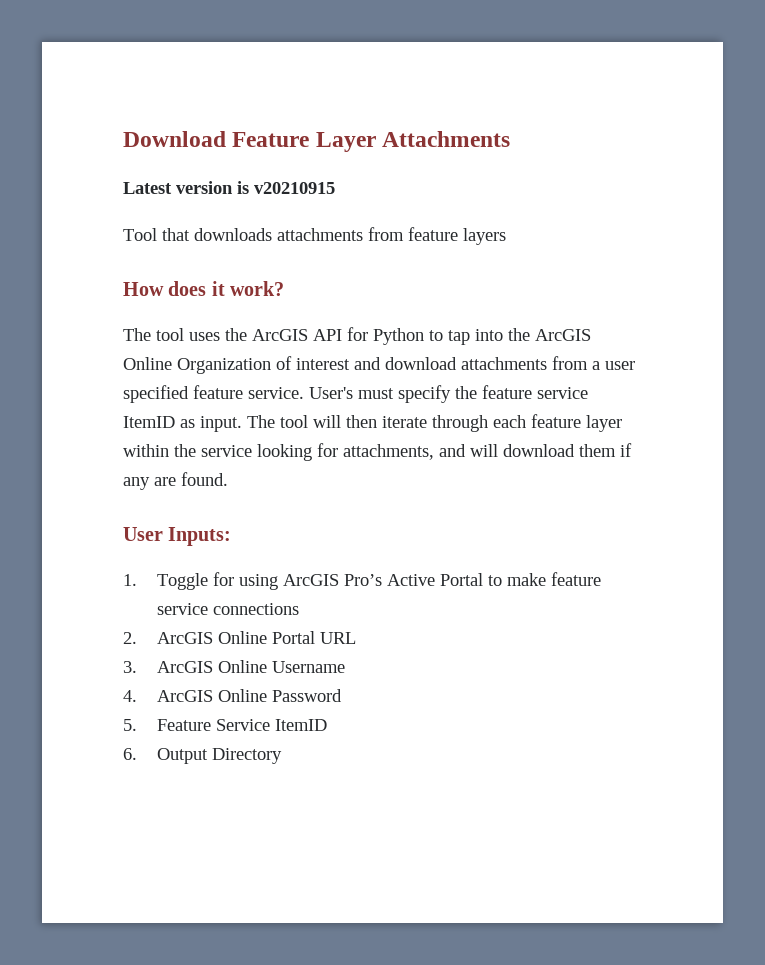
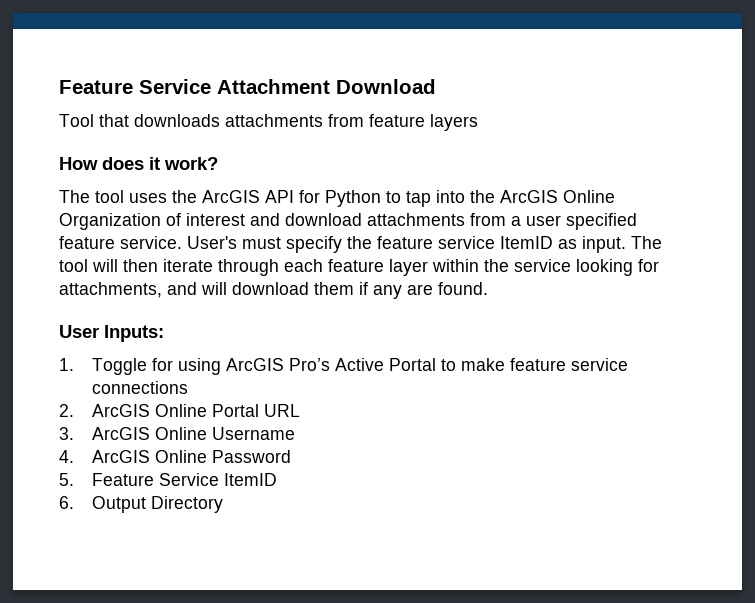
[123,131,511,152] [123,181,335,194] Download Feature Layer Attachments // Latest version is v20210915 -> [59,79,436,94] Feature Service Attachment Download

